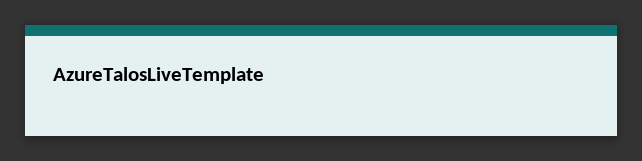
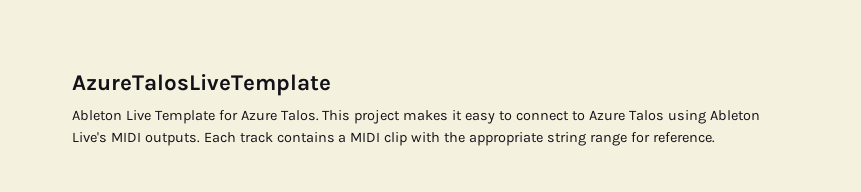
(264, 75) none -> [72,110,760,124] [72,132,715,146] // Ableton Live Template for Azure Talos. This project makes it easy to connect to Azure Talos using Ableton Live's MIDI outputs. Each track contains a MIDI clip with the appropriate string range for reference.

